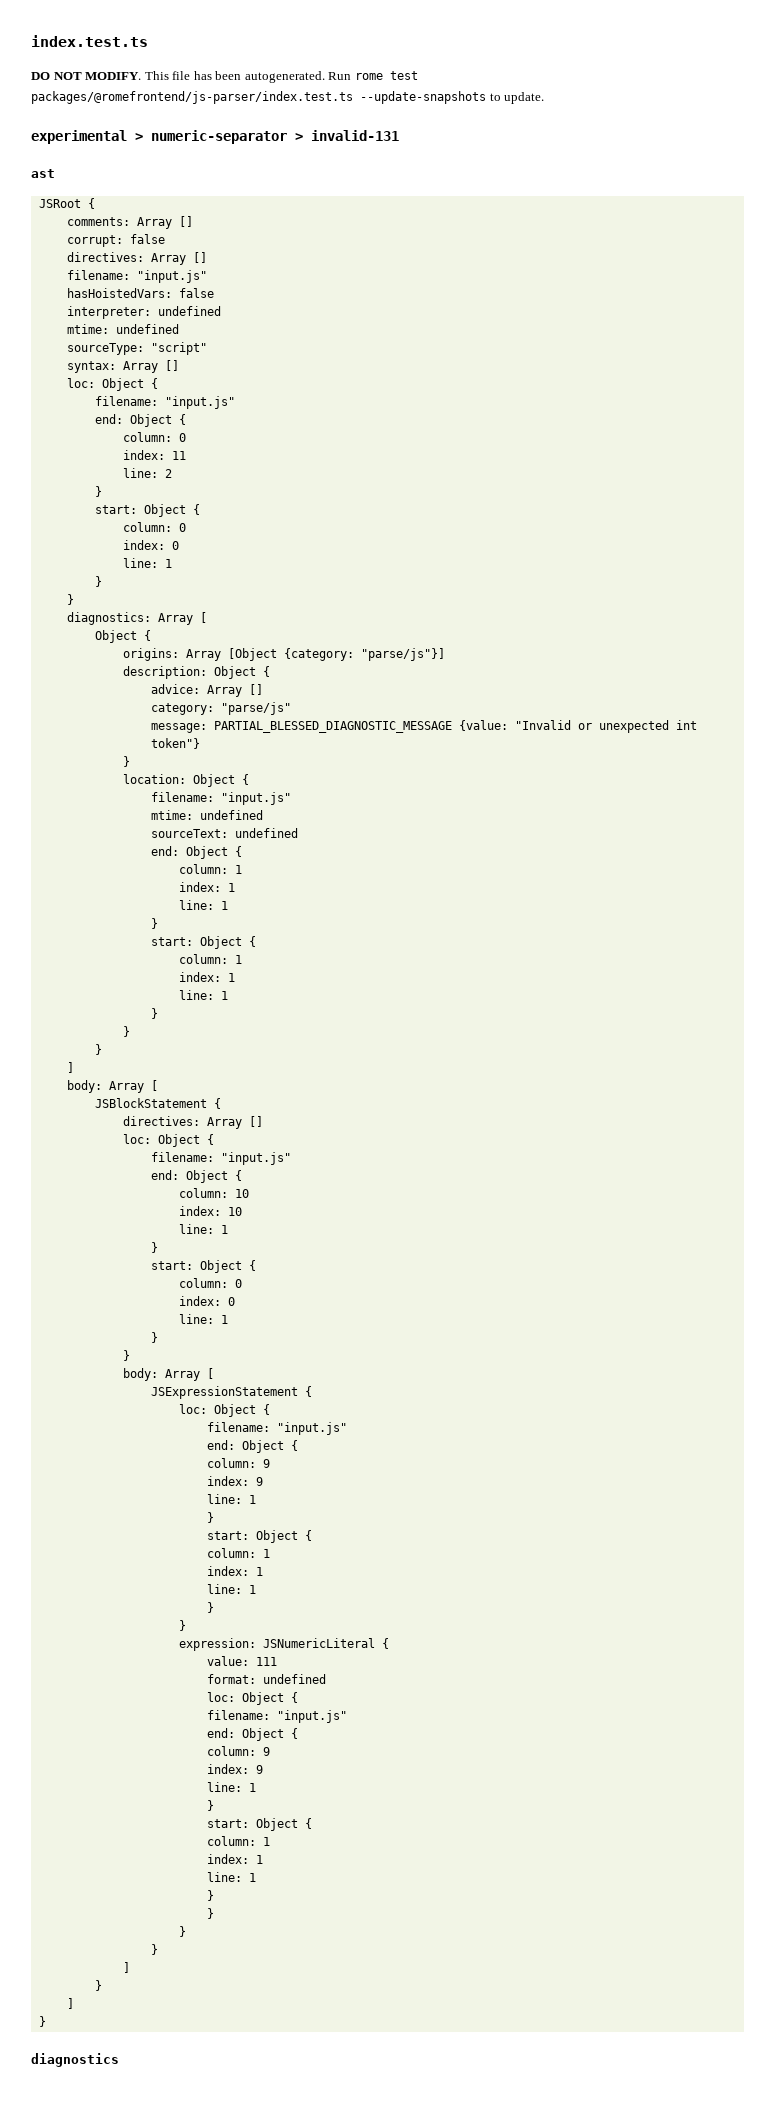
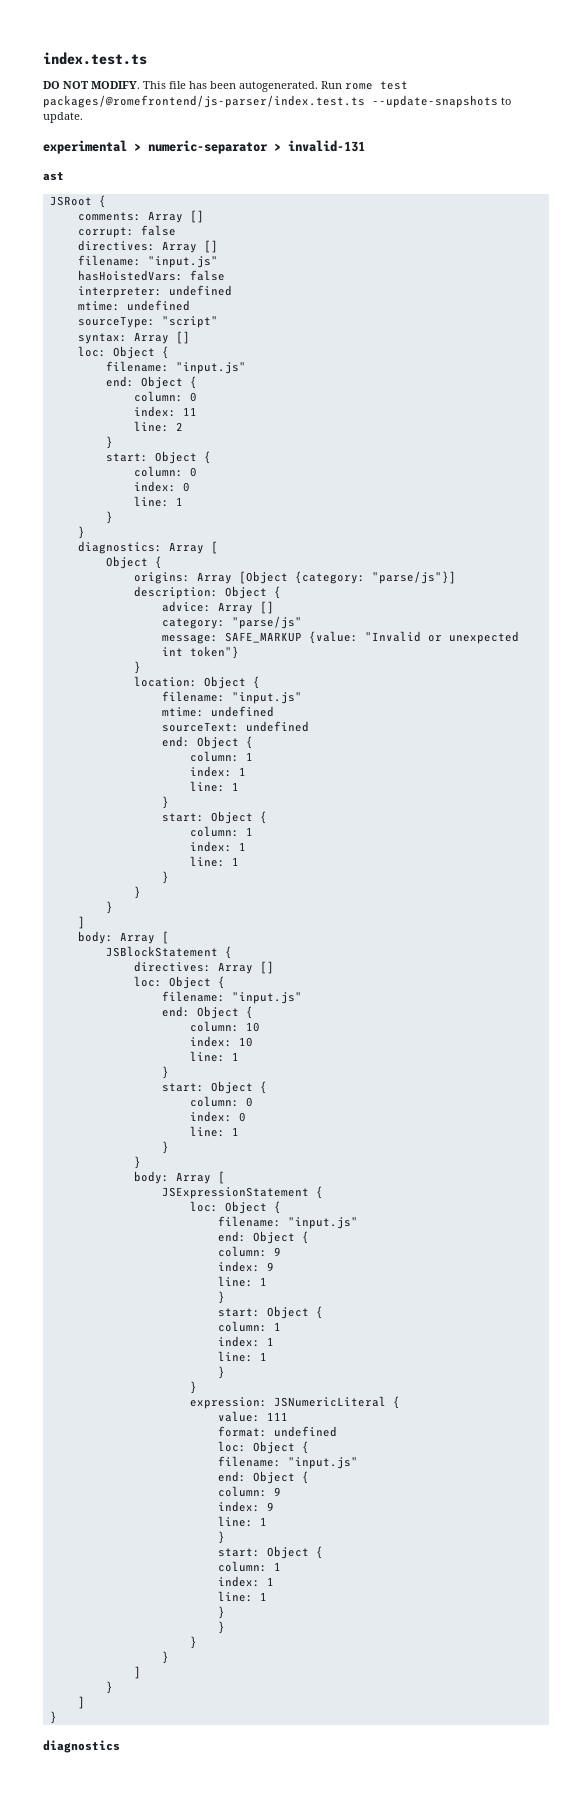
[213,721,452,733] PARTIAL_BLESSED_DIAGNOSTIC_MESSAGE -> [224,632,302,643] SAFE_MARKUP

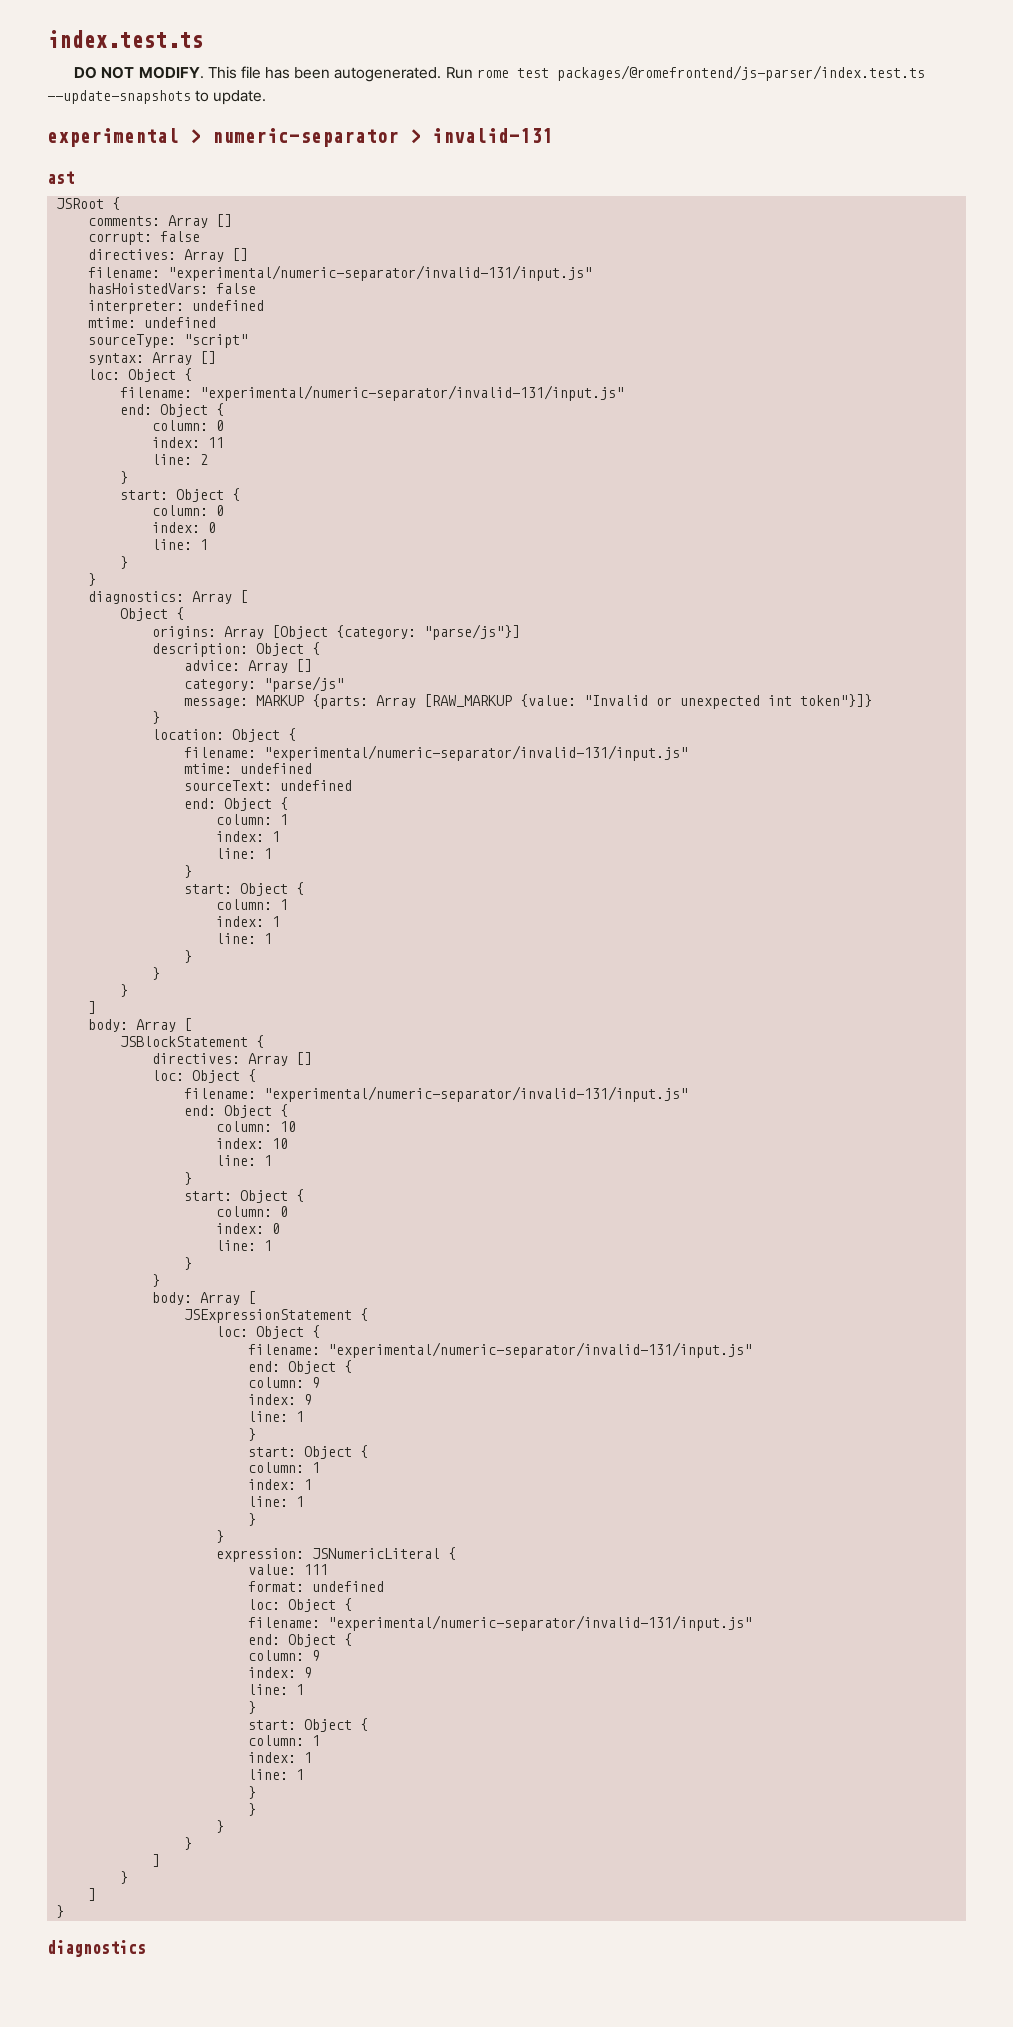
[147,256,218,268] "input.js" -> [168,265,593,281] "experimental/numeric-separator/invalid-131/input.js"
[175,362,246,374] "input.js" -> [200,385,625,401] "experimental/numeric-separator/invalid-131/input.js"
[224,632,302,643] SAFE_MARKUP -> [256,694,513,709] MARKUP {parts: Array [RAW_MARKUP
[189,646,239,659] token"} -> [800,694,873,707] token"}]}
[231,692,302,704] "input.js" -> [264,745,689,761] "experimental/numeric-separator/invalid-131/input.js"
[231,992,302,1004] "input.js" -> [264,1086,689,1102] "experimental/numeric-separator/invalid-131/input.js"
[287,1217,358,1229] "input.js" -> [328,1342,753,1358] "experimental/numeric-separator/invalid-131/input.js"
[287,1457,358,1469] "input.js" -> [328,1615,753,1631] "experimental/numeric-separator/invalid-131/input.js"

